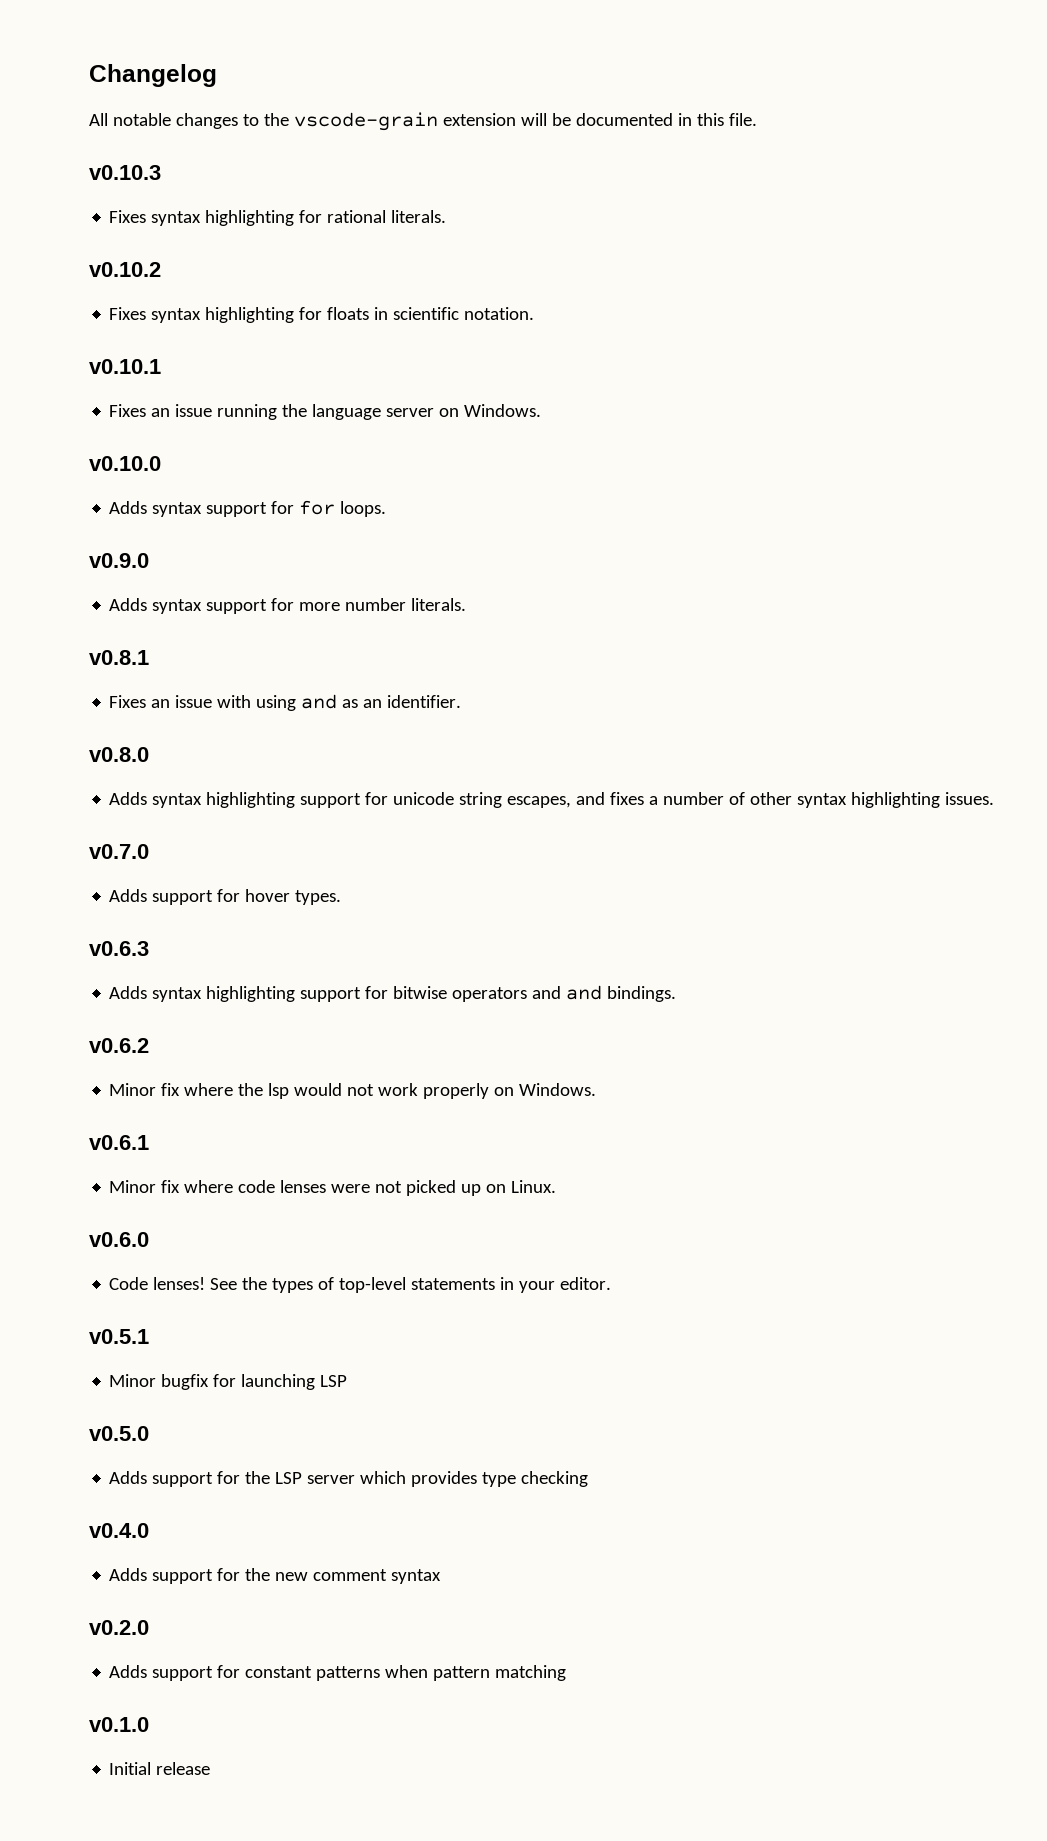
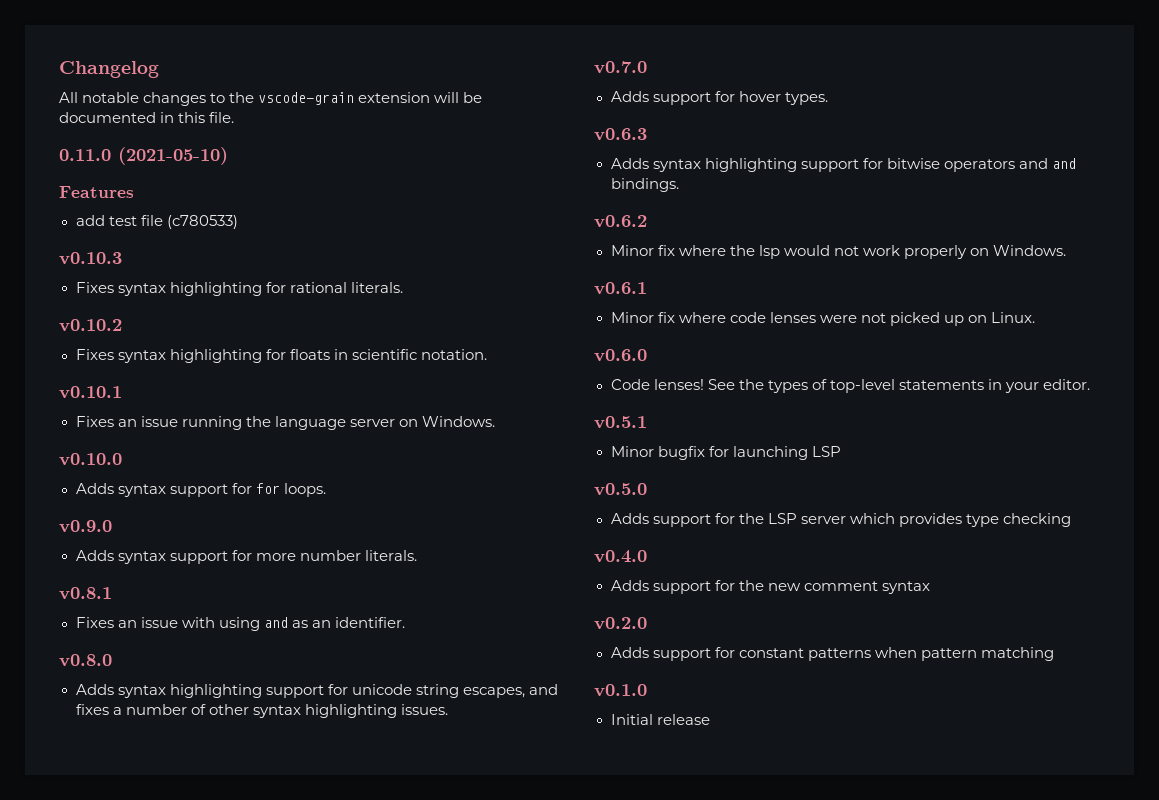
(757, 119) none -> [59,147,228,165] [59,186,134,198] [75,215,238,229] // 0.11.0 (2021-05-10) // Features // add test file (c780533)

